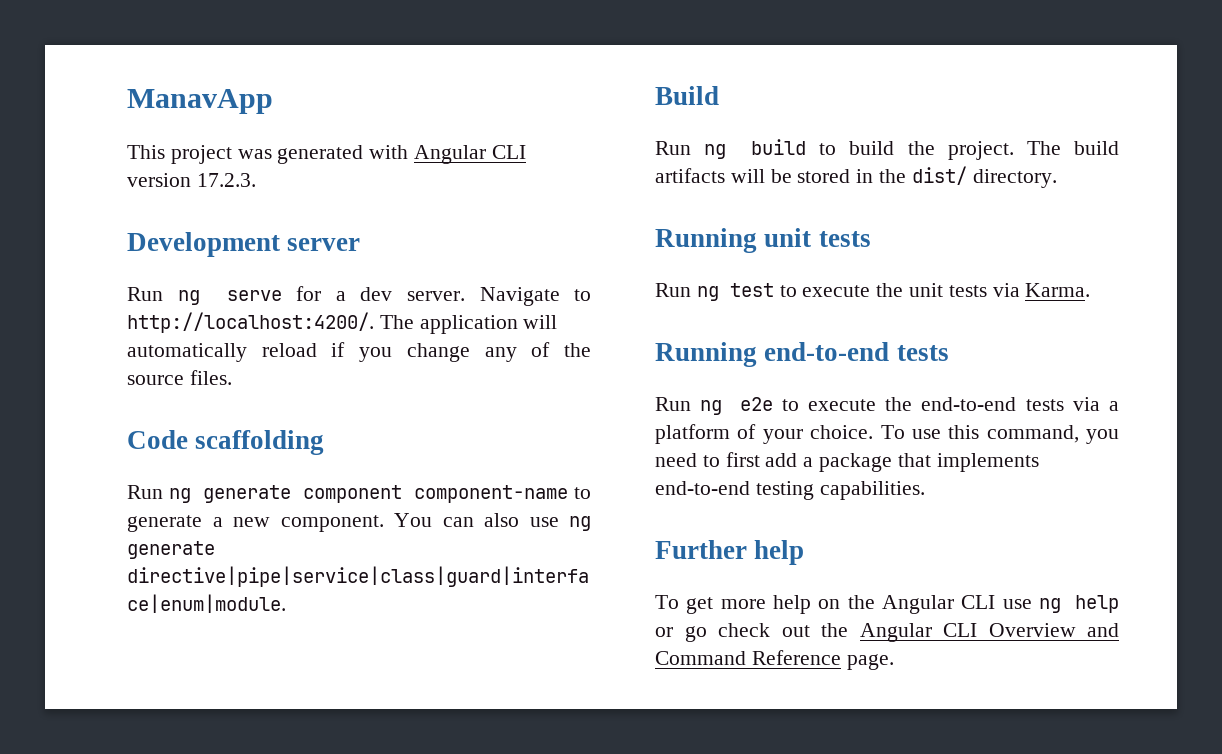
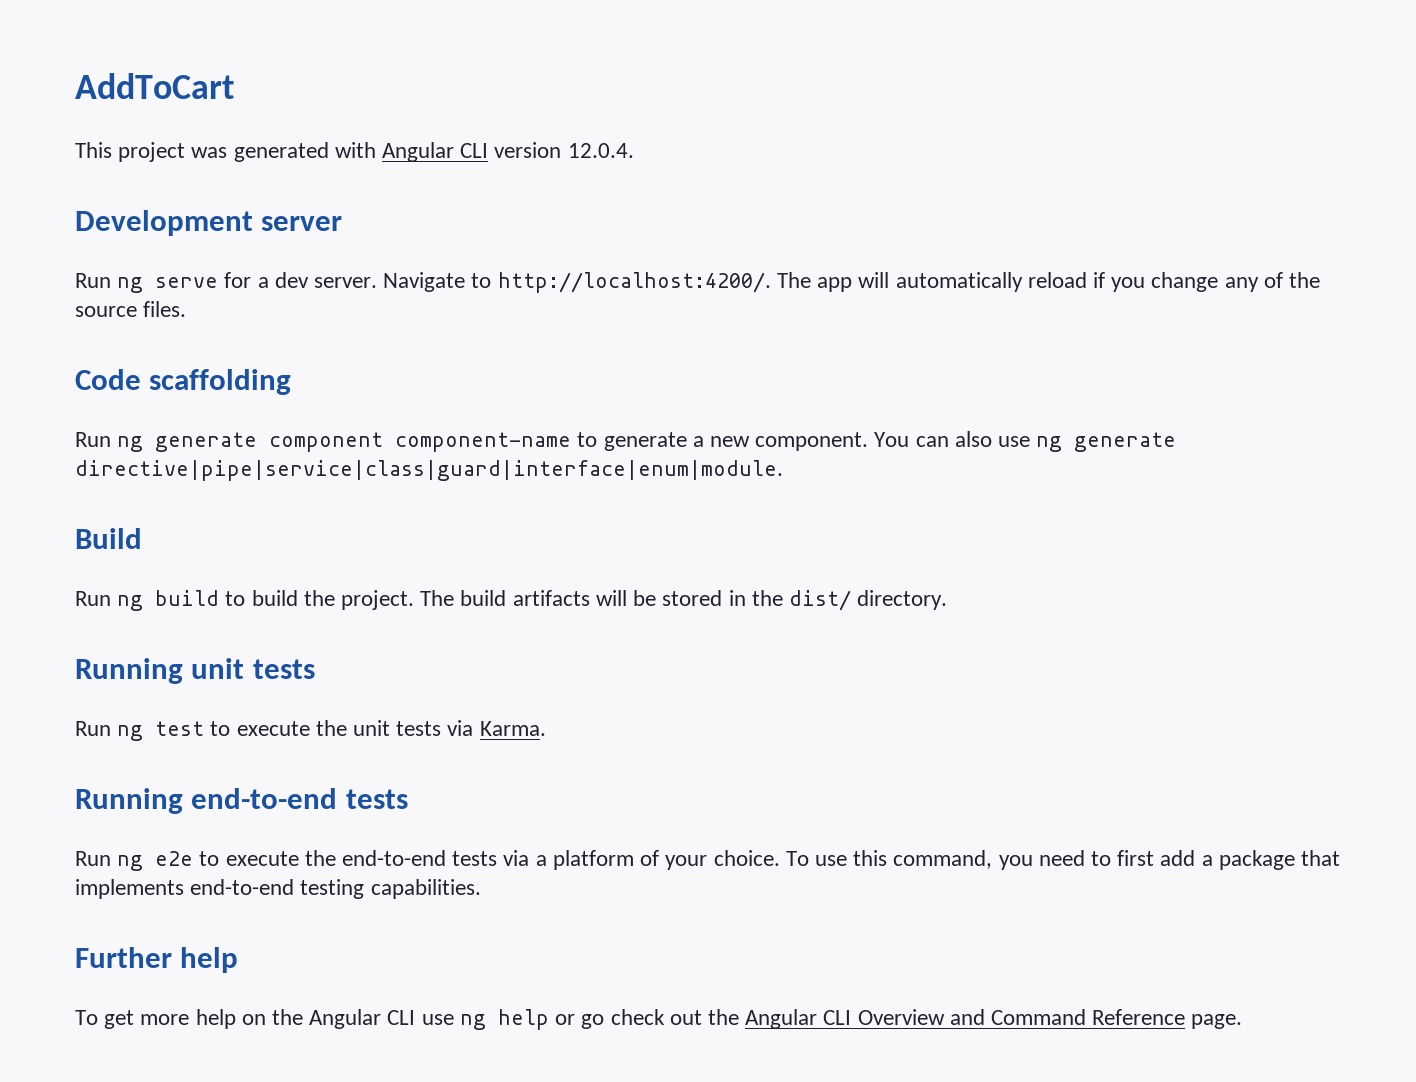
[127,89,273,114] ManavApp -> [75,73,234,99] AddToCart
[196,173,256,187] 17.2.3. -> [567,143,634,158] 12.0.4.
[419,315,518,334] application -> [817,277,853,292] app

